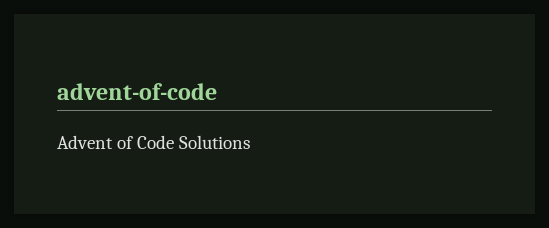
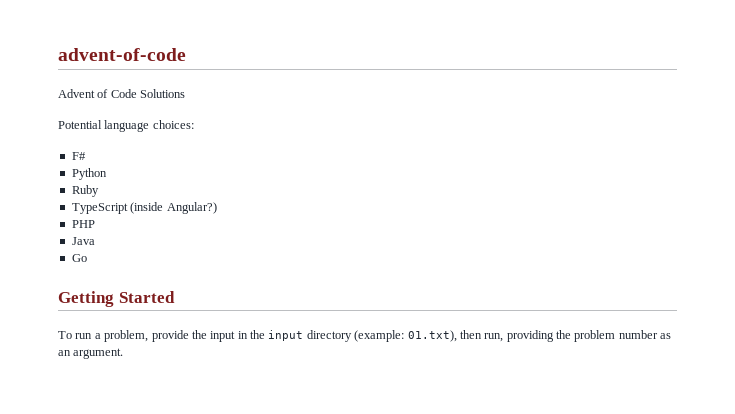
(251, 142) none -> [58,120,194,132] [71,152,86,160] [71,168,107,180] [71,185,99,197] [71,202,217,214] [71,220,95,228] [71,237,95,245] [71,254,87,262] [58,291,175,307] [58,330,672,342] [58,348,124,359] // Potential language choices: // F# // Python // Ruby // TypeScript (inside Angular?) // PHP // Java // Go // Getting Started // To run a problem, provide the input in the input directory (example: 01.txt), then run, providing the problem number as an argument.

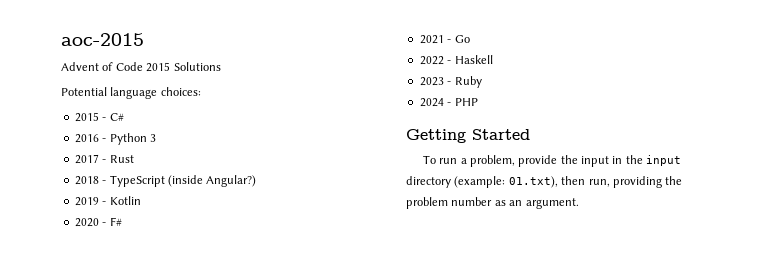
[58,48,186,61] advent-of-code -> [61,33,144,46] aoc-2015
(137, 93) none -> [146,62,171,72] 2015
[71,152,86,160] [71,168,107,180] [71,185,99,197] [71,202,217,214] F# // Python // Ruby // TypeScript (inside Angular?) // -> [74,112,124,122] [74,133,156,145] [74,154,134,164] [74,175,257,187] [74,196,141,206] [74,217,122,227] [419,35,470,44] [419,55,493,65] [419,76,482,88] [419,98,452,107] 2015 - C# // 2016 - Python 3 // 2017 - Rust // 2018 - TypeScript (inside Angular?) // 2019 - Kotlin // 2020 - F# // 2021 - Go // 2022 - Haskell // 2023 - Ruby // 2024 -
[71,237,95,245] [71,254,87,262] // Java // Go -> (478, 102) none

